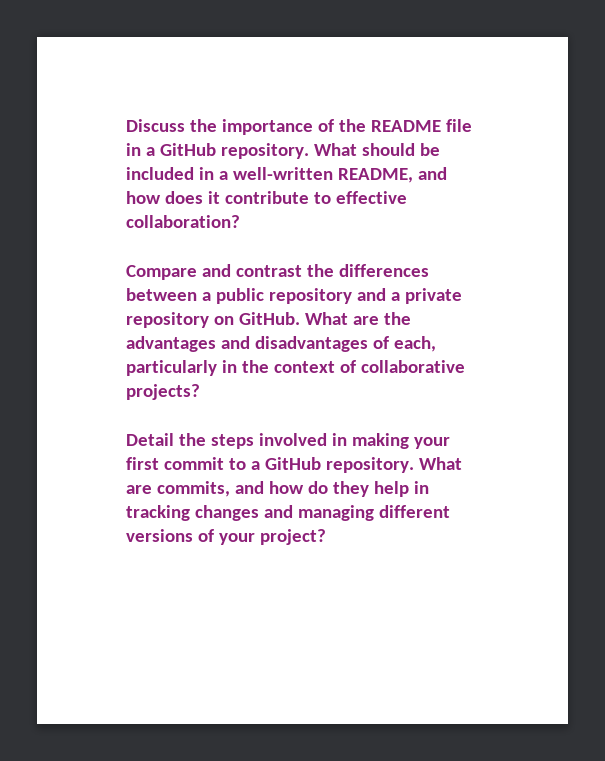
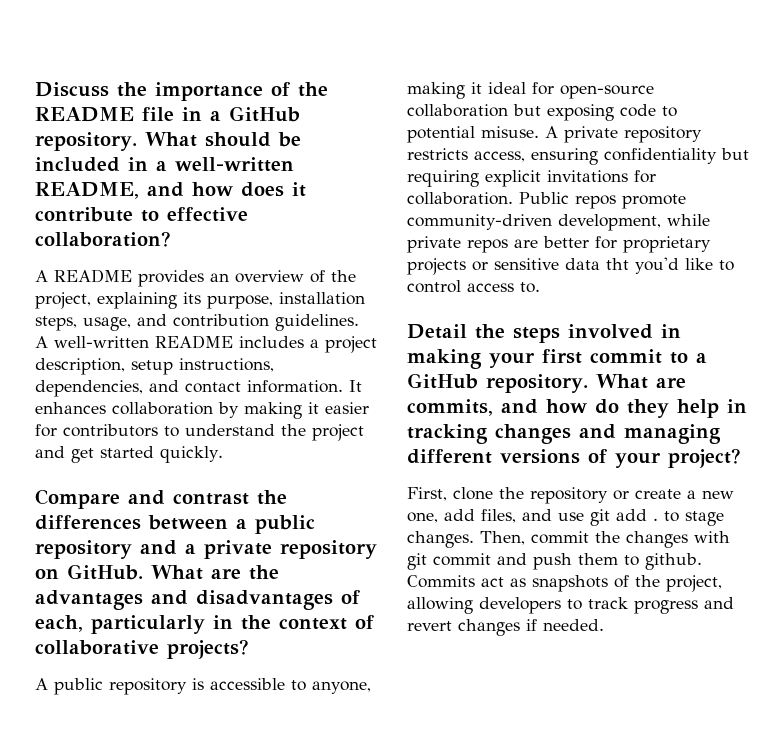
(240, 221) none -> [35,269,356,287] [35,292,365,309] [35,314,359,331] [35,335,377,353] [35,358,274,375] [35,380,362,397] [35,402,369,419] [35,424,364,441] [35,446,223,463] // A README provides an overview of the project, explaining its purpose, installation steps, usage, and contribution guidelines. A well-written README includes a project description, setup instructions, dependencies, and contact information. It enhances collaboration by making it easier for contributors to understand the project and get started quickly.
(200, 392) none -> [35,678,371,695] [407,82,654,99] [407,104,677,121] [407,126,702,143] [407,148,749,165] [407,170,656,187] [407,192,686,209] [407,214,710,231] [407,236,711,253] [407,257,734,275] [407,280,540,293] // A public repository is accessible to anyone, making it ideal for open-source collaboration but exposing code to potential misuse. A private repository restricts access, ensuring confidentiality but requiring explicit invitations for collaboration. Public repos promote community-driven development, while private repos are better for proprietary projects or sensitive data tht you'd like to control access to.
(326, 537) none -> [407,487,734,504] [407,509,724,526] [407,531,730,548] [407,553,702,570] [407,575,722,592] [407,597,734,614] [407,619,604,636] // First, clone the repository or create a new one, add files, and use git add . to stage changes. Then, commit the changes with git commit and push them to github. Commits act as snapshots of the project, allowing developers to track progress and revert changes if needed.

